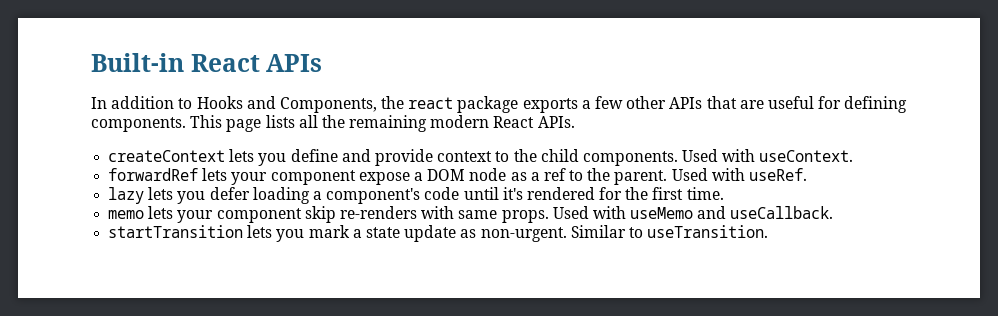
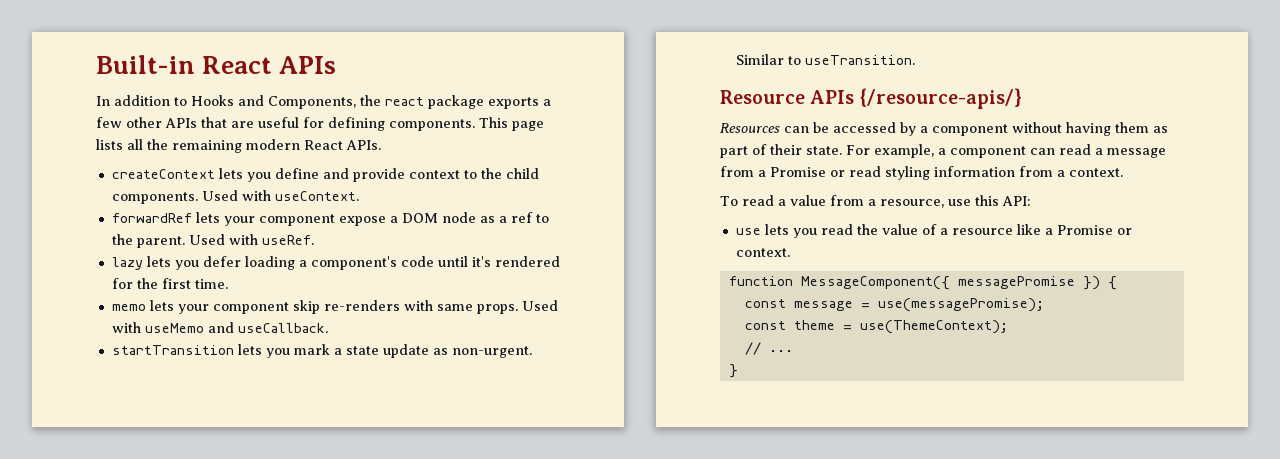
(769, 231) none -> [720,88,1022,109] [720,122,1168,136] [720,144,1166,158] [720,166,1123,180] [720,195,1031,208] [735,224,1132,238] [735,248,790,257] [728,276,1117,290] [744,298,1044,312] [744,320,1008,334] [744,342,793,355] [728,364,738,378] // Resource APIs {/resource-apis/} // Resources can be accessed by a component without having them as part of their state. For example, a component can read a message from a Promise or read styling information from a context. // To read a value from a resource, use this API: // use lets you read the value of a resource like a Promise or context. // function MessageComponent({ messagePromise }) { // const message = use(messagePromise); // const theme = use(ThemeContext); // // ... // }

